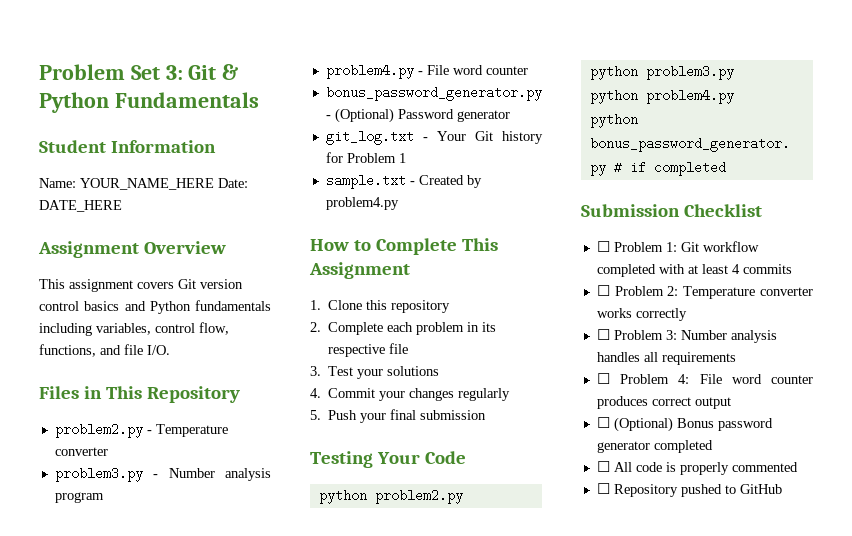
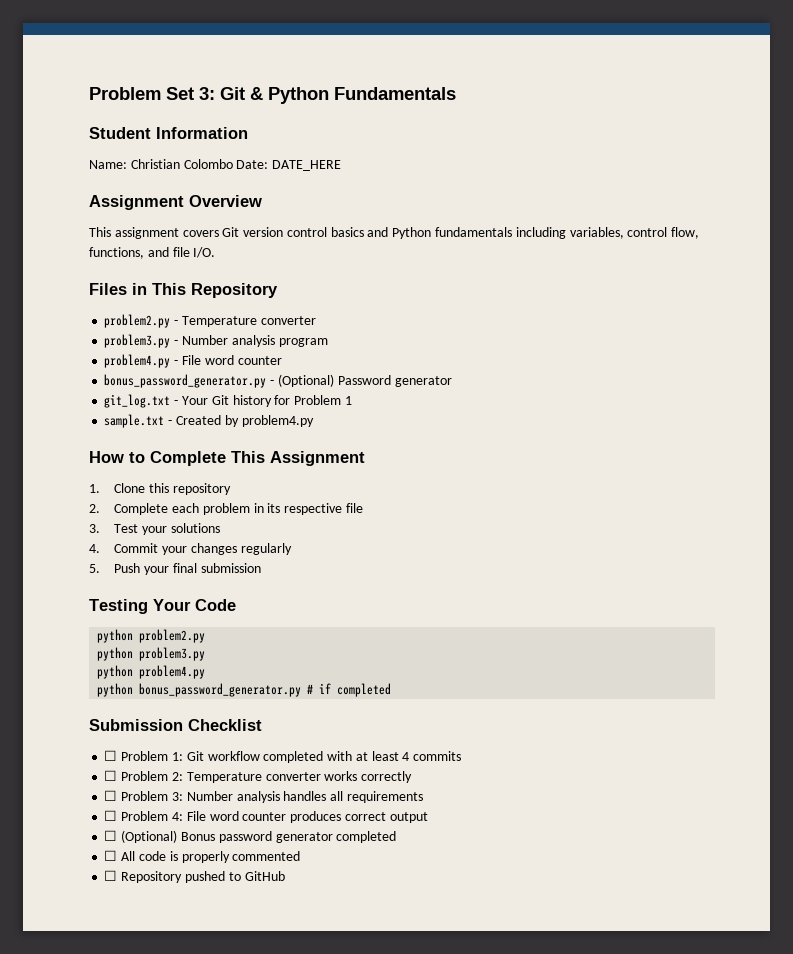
[80,178,214,190] YOUR_NAME_HERE -> [130,159,233,169] Christian Colombo

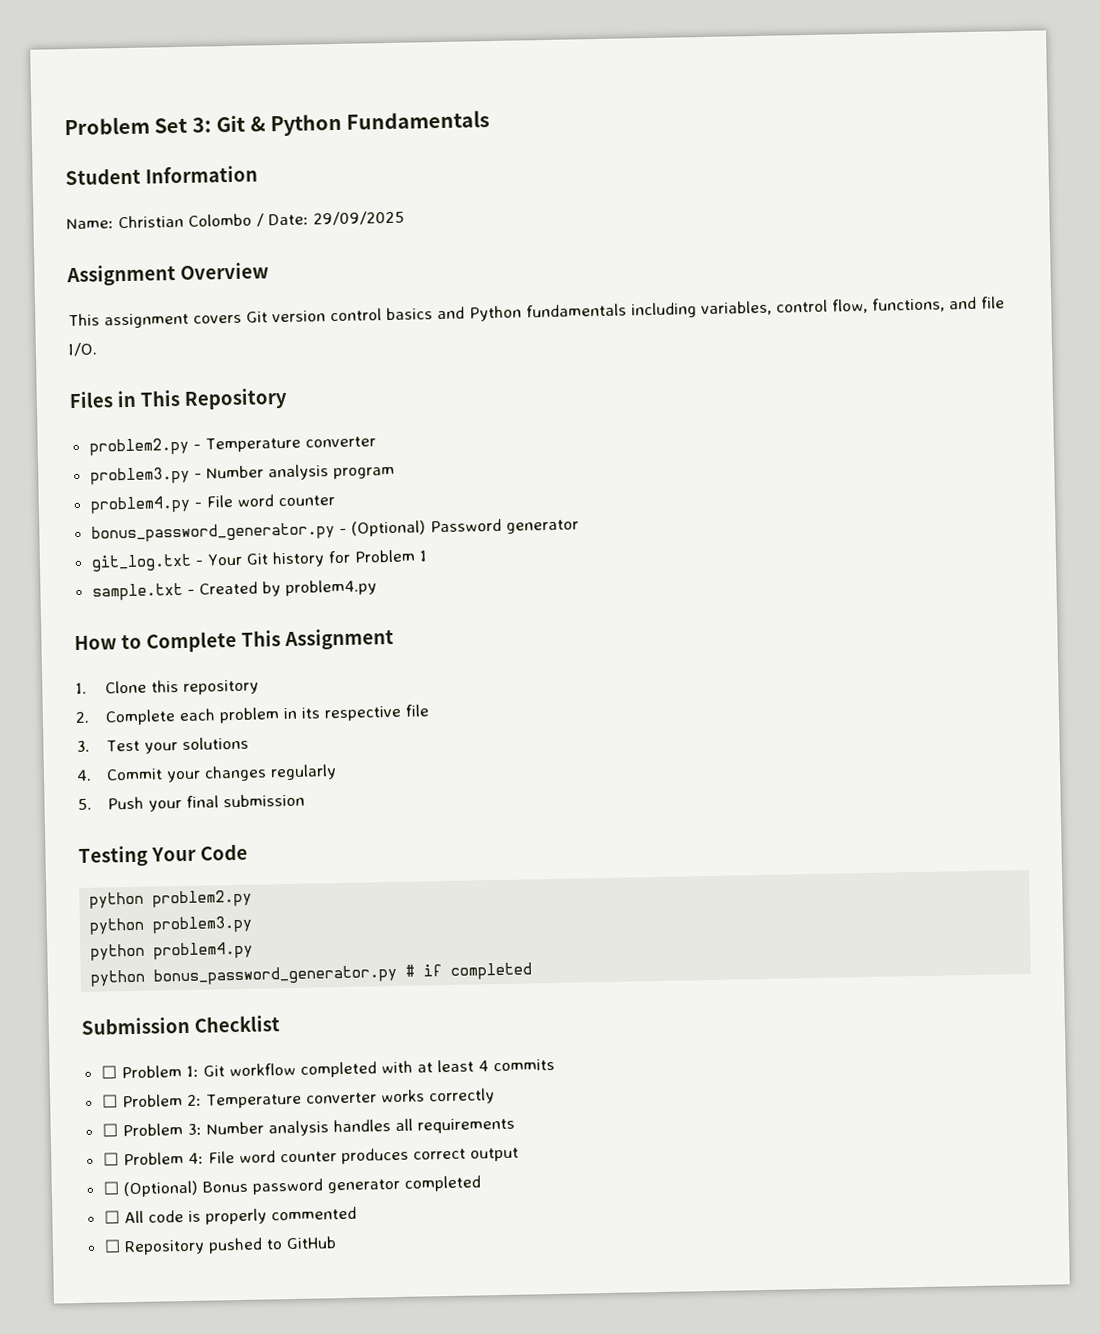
[236,160,342,171] Date: DATE_HERE -> [256,210,405,227] / Date: 29/09/2025

